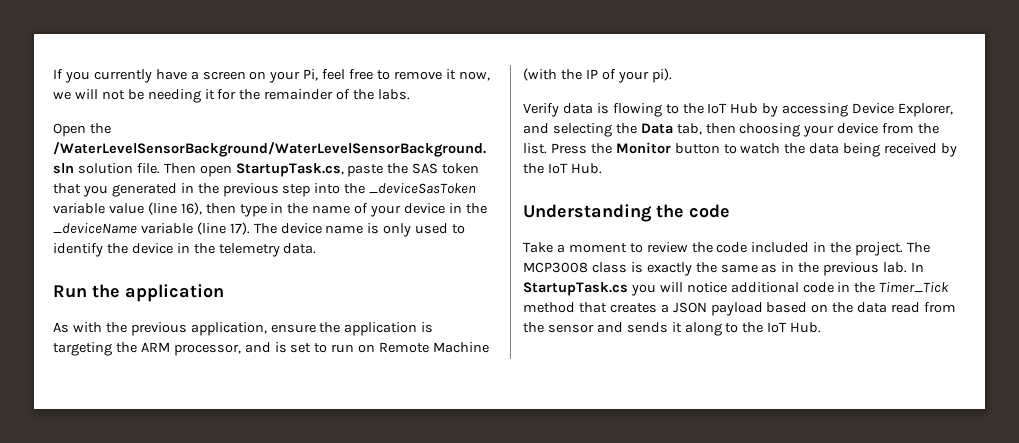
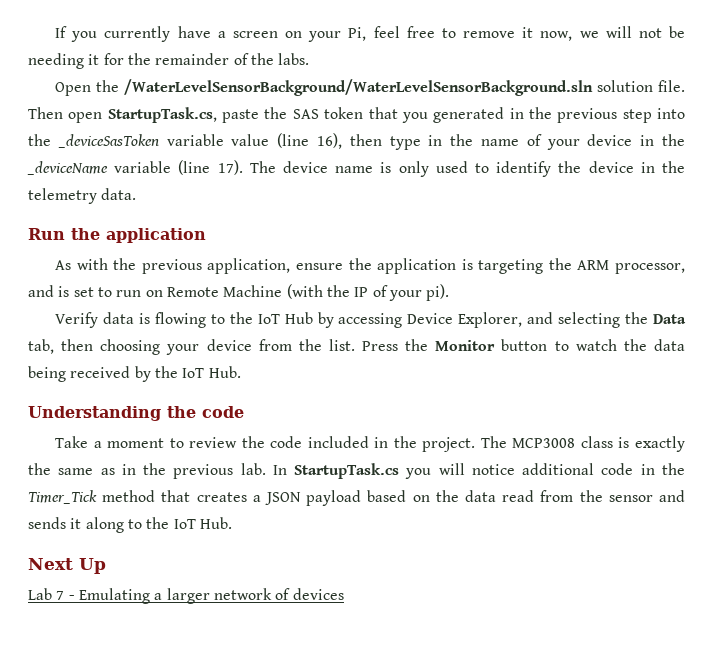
(822, 327) none -> [28,558,106,574] [28,588,344,604] // Next Up // Lab 7 - Emulating a larger network of devices

